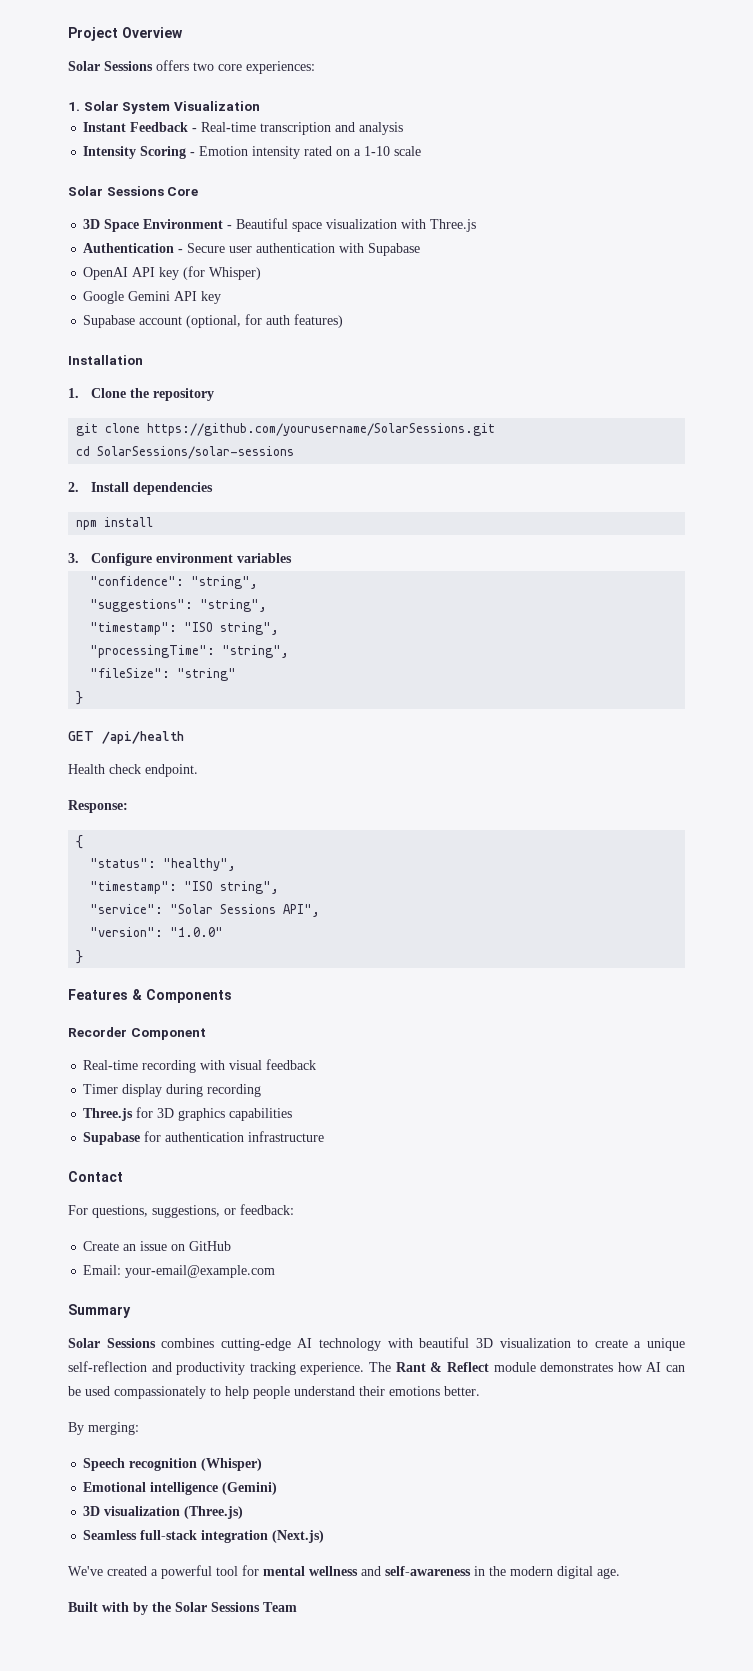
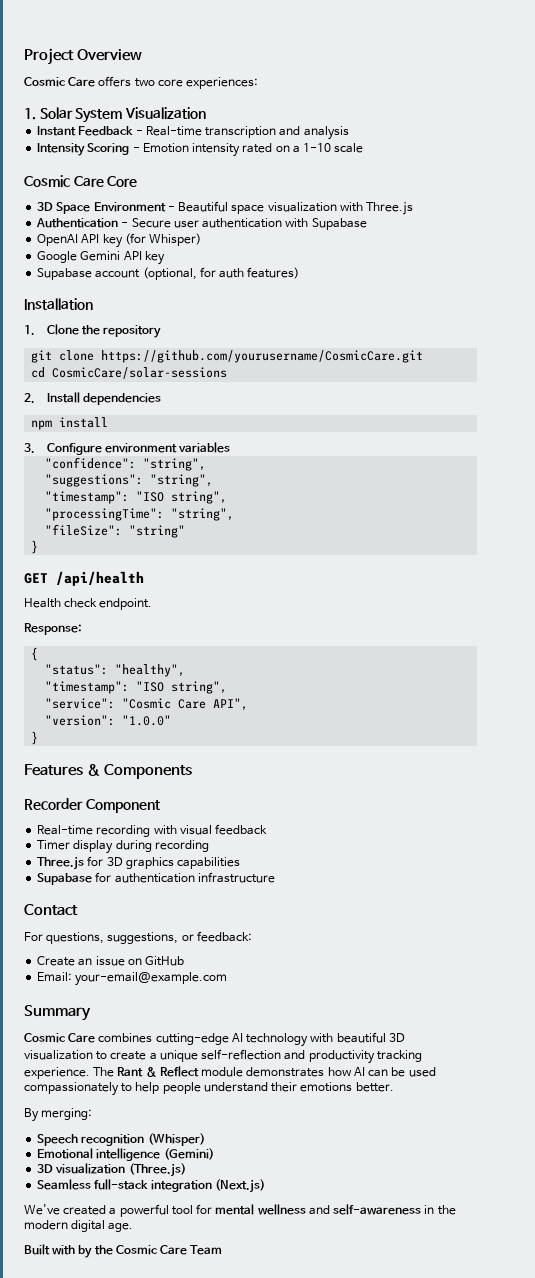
[68,61,153,71] Solar Sessions -> [24,77,96,87] Cosmic Care
[68,186,164,196] Solar Sessions -> [24,175,104,187] Cosmic Care
[147,423,496,436] https://github.com/yourusername/SolarSessions.git -> [101,350,424,363] https://github.com/yourusername/CosmicCare.git
[97,446,295,459] SolarSessions/solar-sessions -> [52,367,228,379] CosmicCare/solar-sessions
[170,904,277,914] "Solar Sessions -> [122,698,207,709] "Cosmic Care
[68,1338,156,1348] Solar Sessions -> [24,1033,96,1043] Cosmic Care
[175,1602,260,1612] Solar Sessions -> [115,1245,188,1255] Cosmic Care

